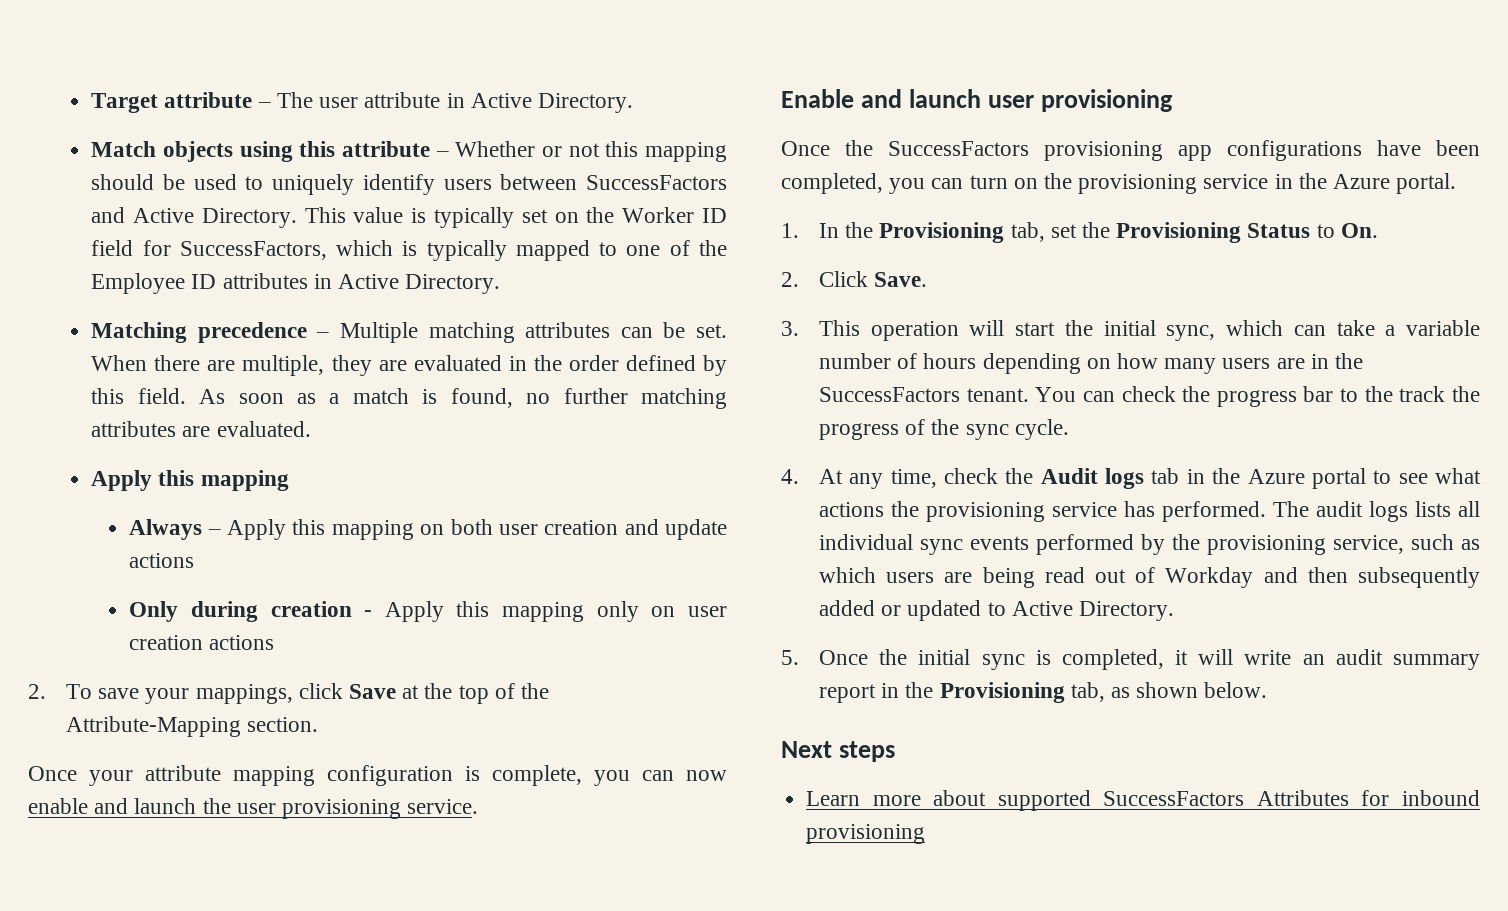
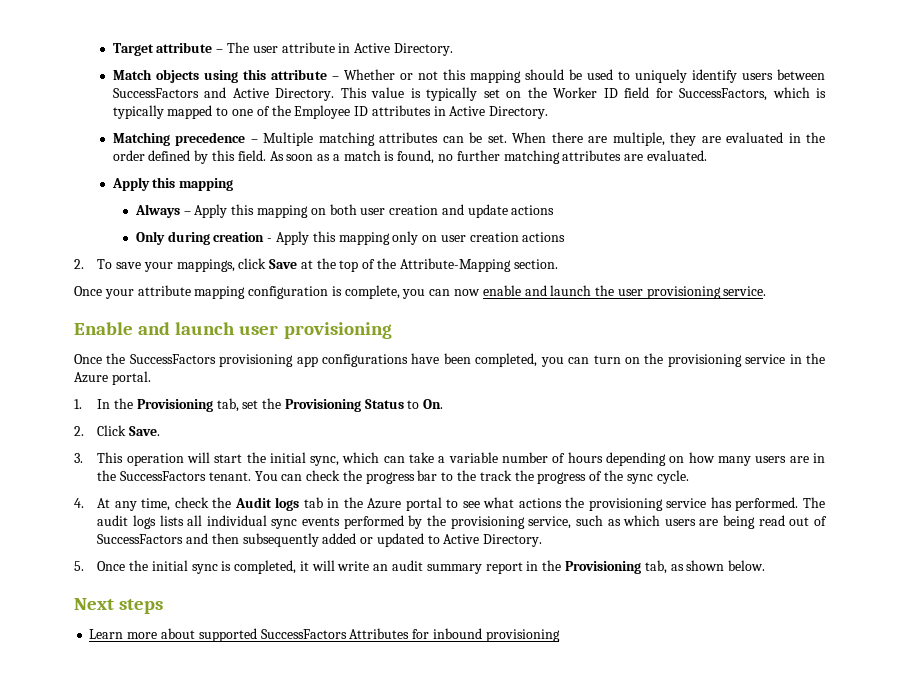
[1165,567,1254,588] Workday -> [97,534,184,544] SuccessFactors

